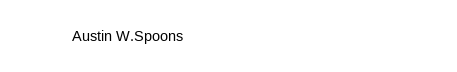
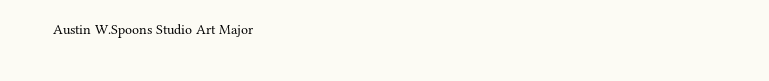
(183, 37) none -> [156,24,253,37] Studio Art Major

